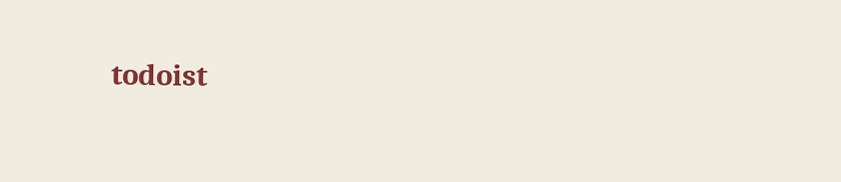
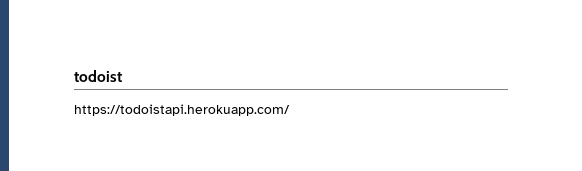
(209, 74) none -> [74,104,290,116] // https://todoistapi.herokuapp.com/

